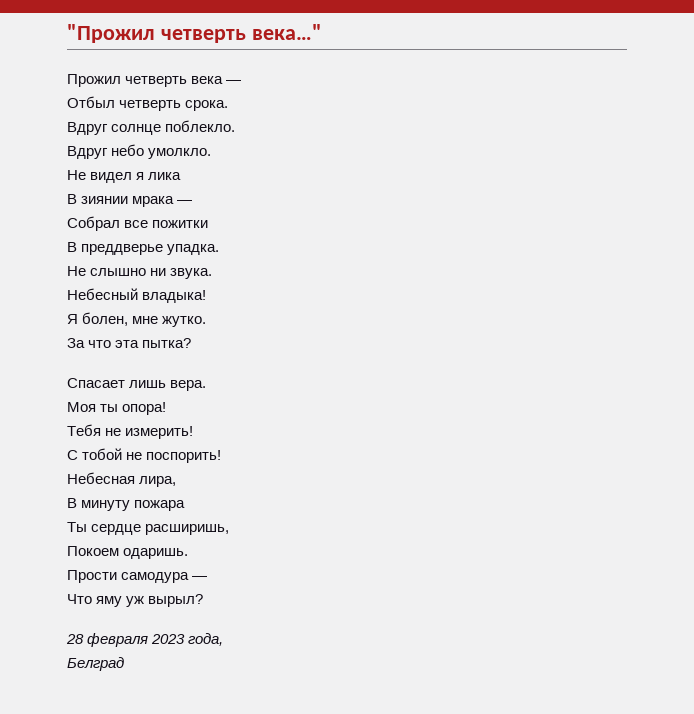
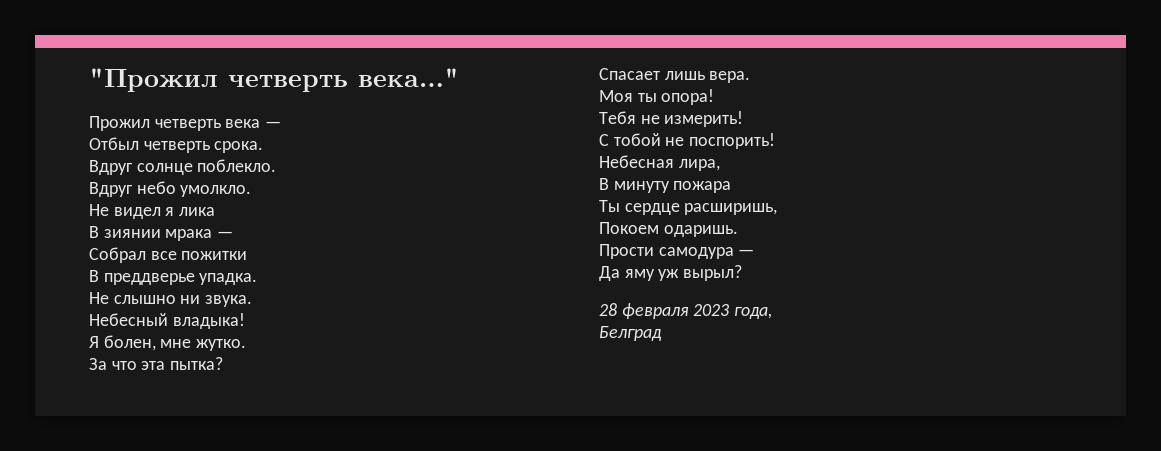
[67,594,92,604] Что -> [599,266,620,281] Да

